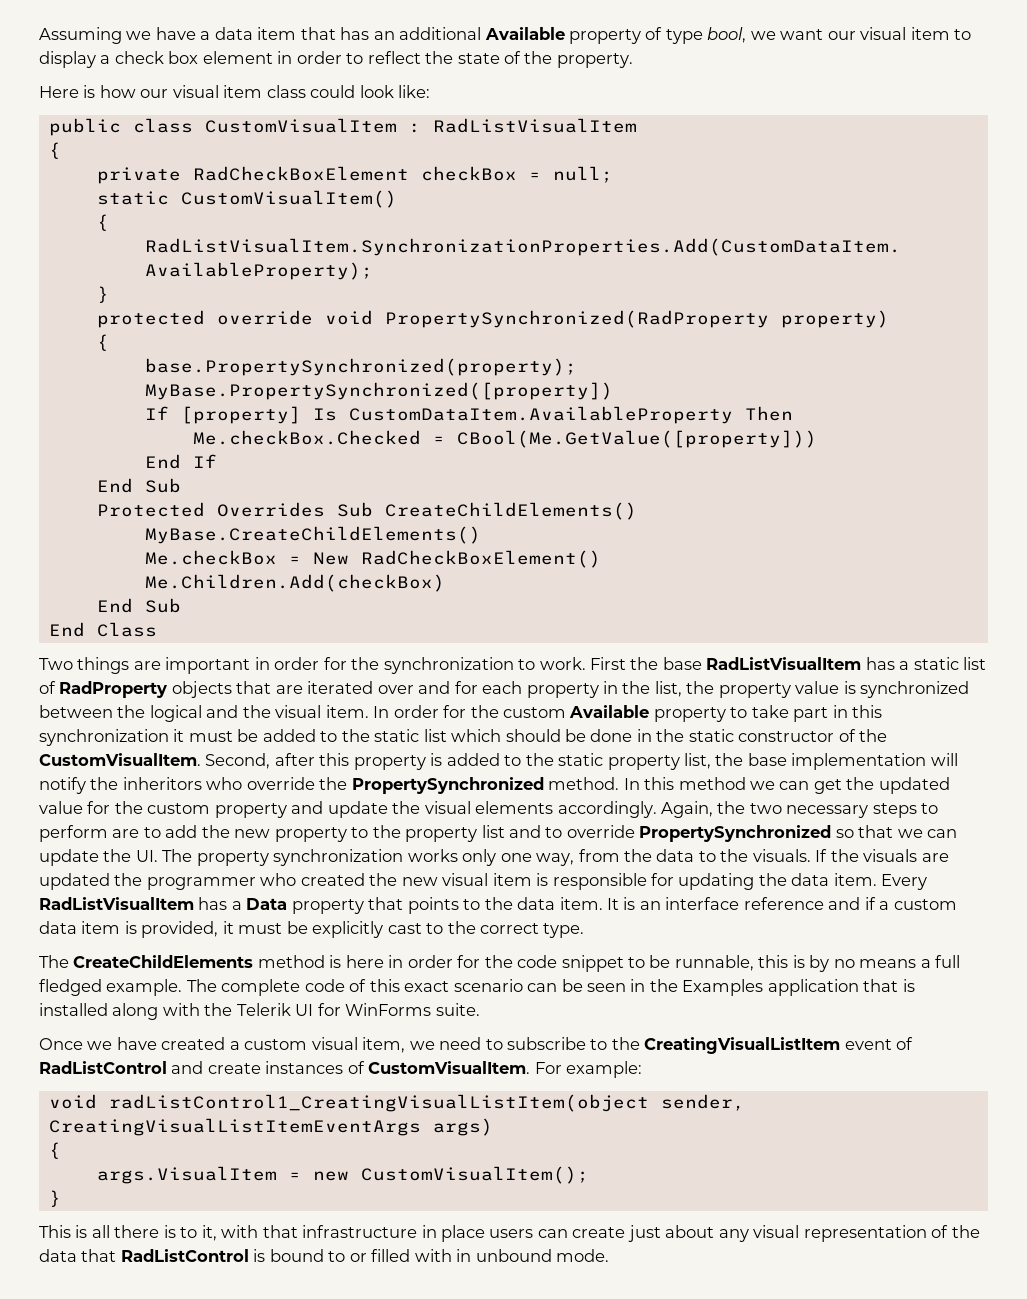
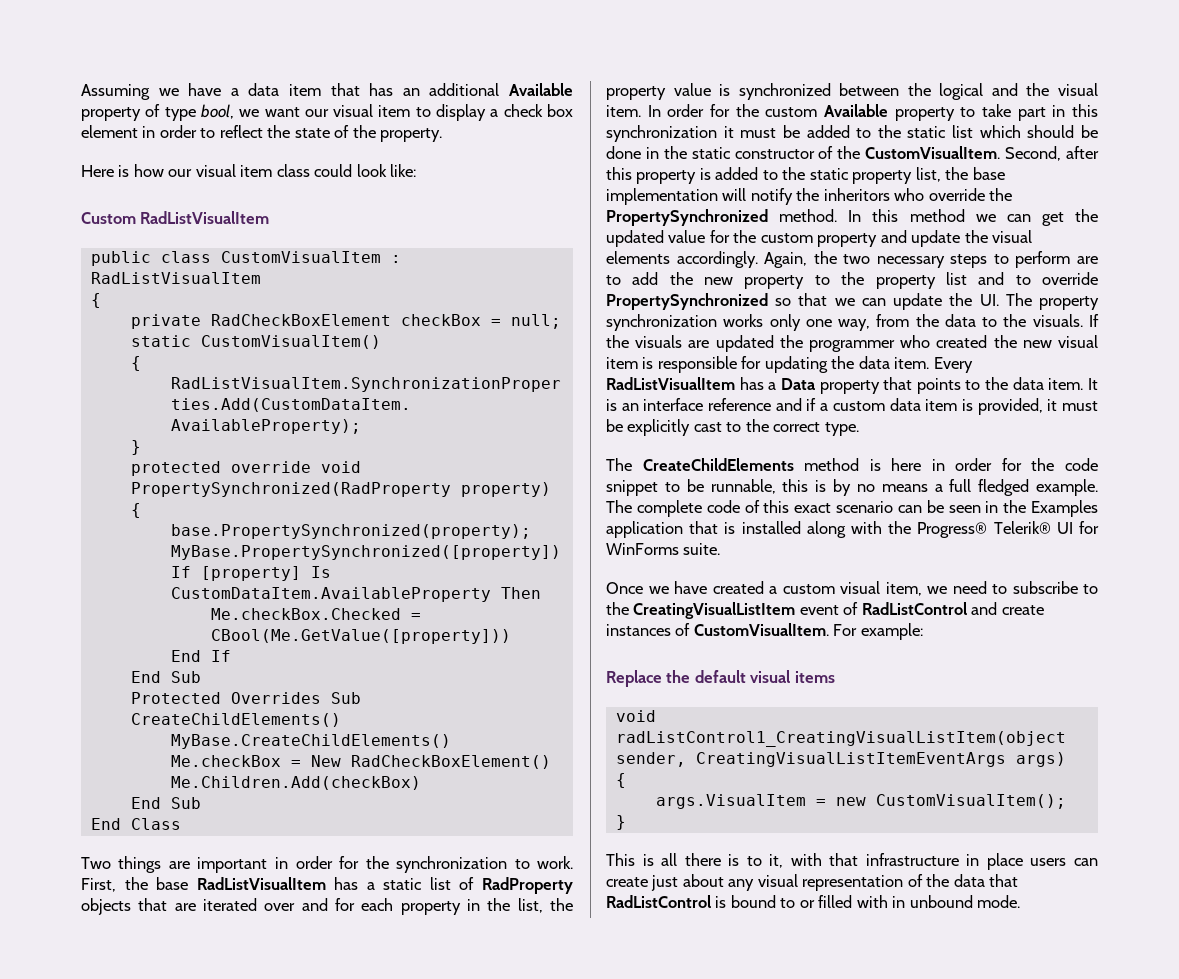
(431, 91) none -> [81,211,270,224] // Custom RadListVisualItem
[590,657,627,670] First -> [81,878,116,892] First,
[236,1003,291,1016] Telerik -> [917,521,1051,538] Progress® Telerik®
(643, 1069) none -> [606,670,835,687] // Replace the default visual items

